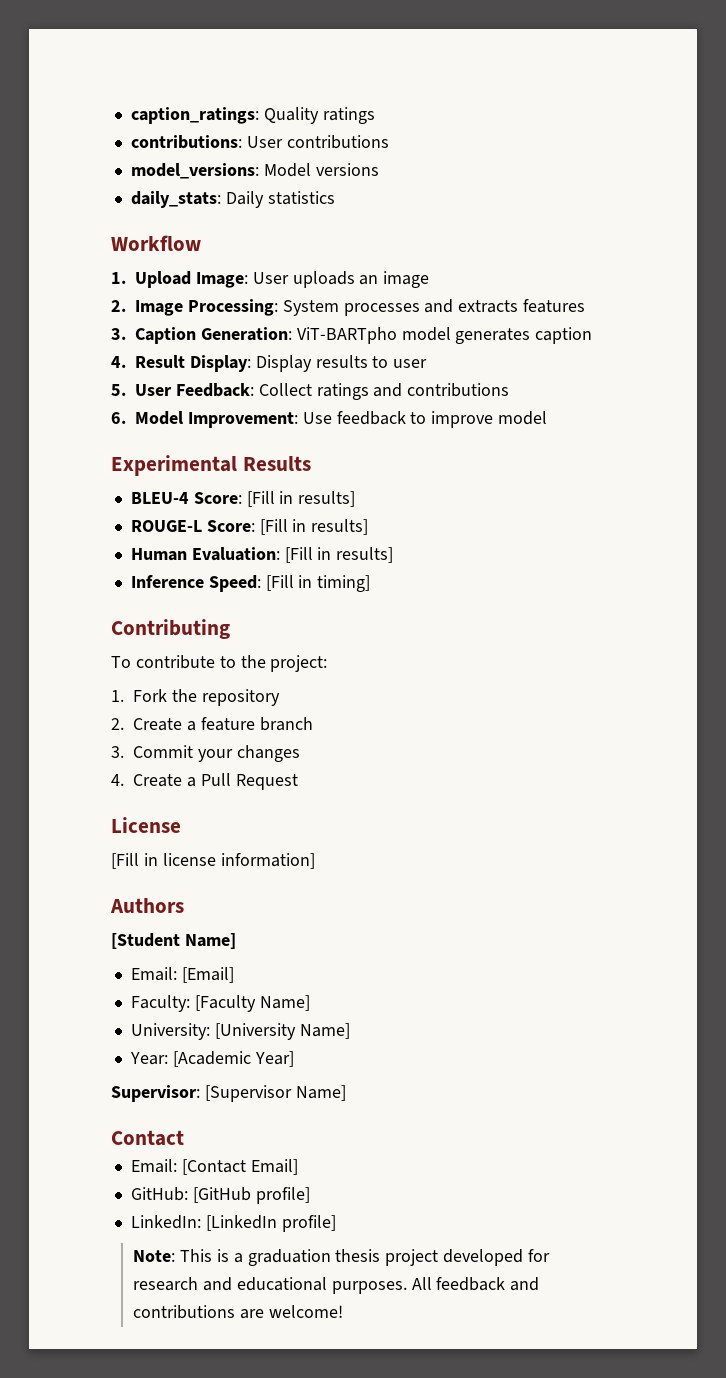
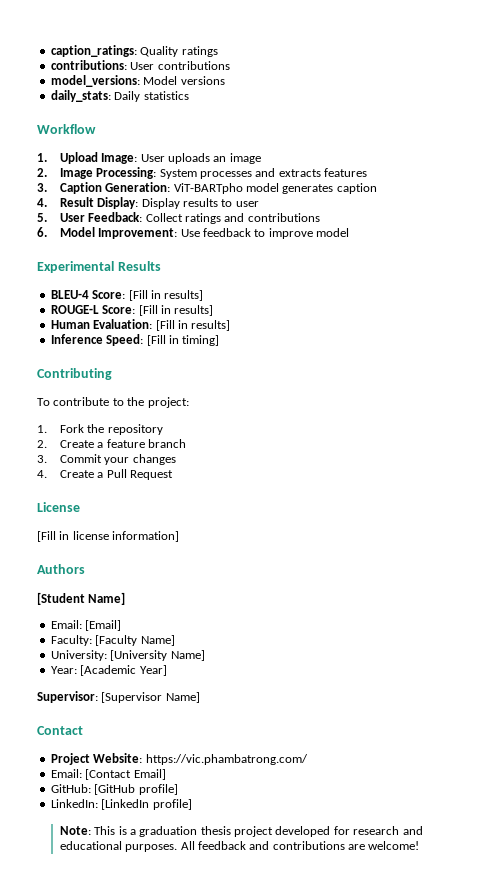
(184, 1138) none -> [50,753,308,765] // Project Website: https://vic.phambatrong.com/

